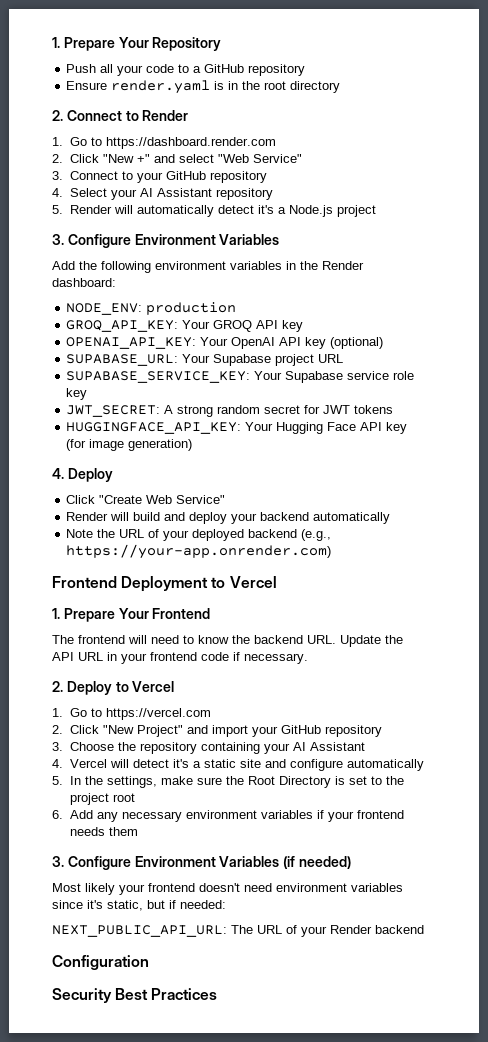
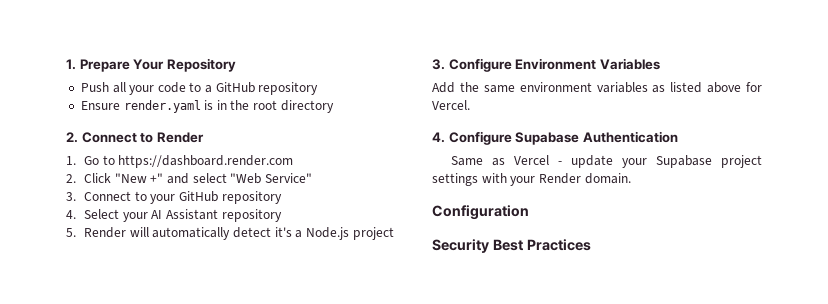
[101,261,364,273] [52,278,116,287] [66,302,237,315] [66,320,304,332] [66,337,384,349] [66,354,344,366] [66,371,415,383] [66,388,88,400] [66,405,394,417] [66,422,408,434] [66,439,193,451] [52,468,113,482] [66,495,226,504] [66,512,391,524] [66,529,332,541] [66,544,332,559] [52,576,277,592] [52,608,211,622] [52,635,403,647] [52,652,308,664] [52,681,175,695] [52,708,211,720] [52,725,382,737] [52,742,365,754] [52,759,424,771] [52,776,404,788] [69,793,135,805] [52,810,404,822] [69,827,138,836] [52,856,351,870] [52,883,403,895] [52,900,226,911] [52,925,297,937] following environment variables in the Render dashboard: // NODE_ENV: production // GROQ_API_KEY: Your GROQ API key // OPENAI_API_KEY: Your OpenAI API key (optional) // SUPABASE_URL: Your Supabase project URL // SUPABASE_SERVICE_KEY: Your Supabase service role key // JWT_SECRET: A strong random secret for JWT tokens // HUGGINGFACE_API_KEY: Your Hugging Face API key (for image generation) // 4. Deploy // Click "Create Web Service" // Render will build and deploy your backend automatically // Note the URL of your deployed backend (e.g., https://your-app.onrender.com) // Frontend Deployment to Vercel // 1. Prepare Your Frontend // The frontend will need to know the backend URL. Update the API URL in your frontend code if necessary. // 2. Deploy to Vercel // 1. Go to https://vercel.com // 2. Click "New Project" and import your GitHub repository // 3. Choose the repository containing your AI Assistant // 4. Vercel will detect it's a static site and configure automatically // 5. In the settings, make sure the Root Directory is set to the project root // 6. Add any necessary environment variables if your frontend needs them // 3. Configure Environment Variables (if needed) // Most likely your frontend doesn't need environment variables since it's static, but if needed: // NEXT_PUBLIC_API_URL: The URL of -> [483,82,762,93] [432,100,470,110] [432,131,678,145] [450,155,762,168] [432,173,507,186] same environment variables as listed above for Vercel. // 4. Configure Supabase Authentication // Same as Vercel - update your Supabase project settings with
[375,925,424,934] backend -> [584,173,631,184] domain.

